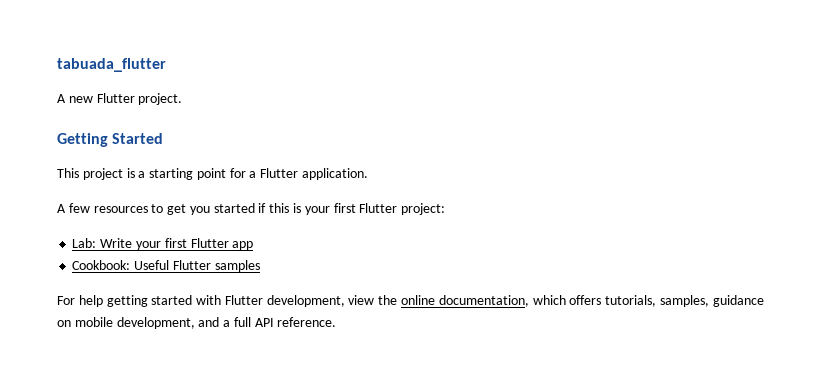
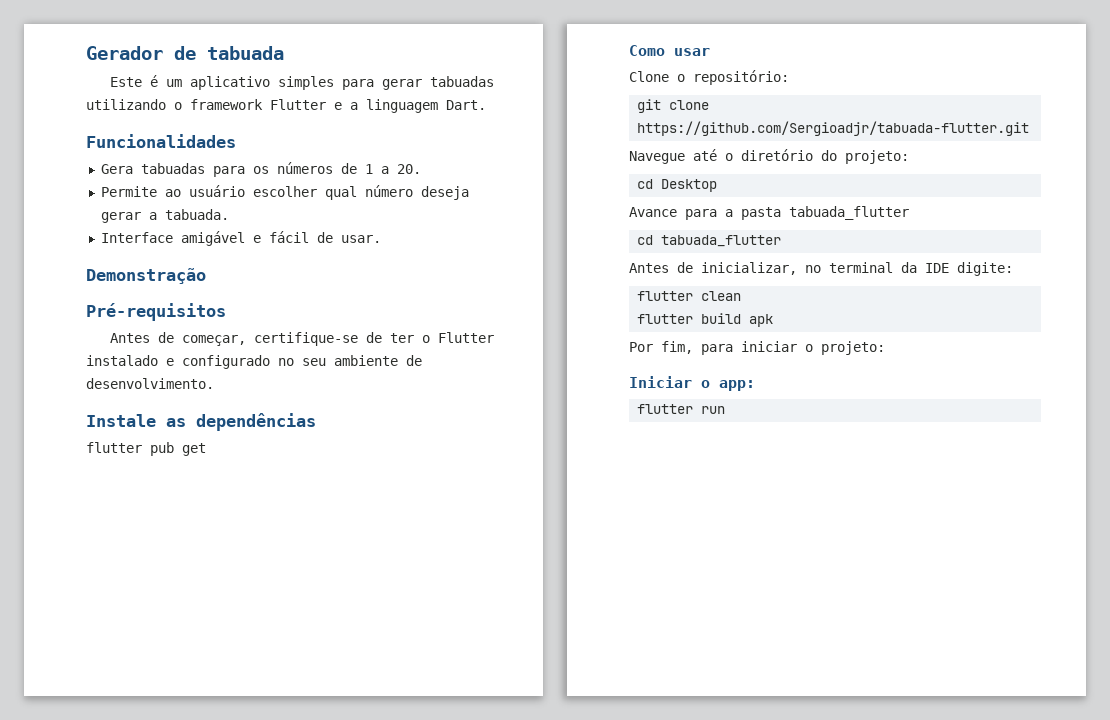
[57,58,166,72] [57,93,183,105] [57,133,164,147] [57,168,369,180] [57,203,446,215] [72,238,254,250] [72,260,260,272] [57,295,764,307] [57,317,337,329] tabuada_flutter // A new Flutter project. // Getting Started // This project is a starting point for a Flutter application. // A few resources to get you started if this is your first Flutter project: // Lab: Write your first Flutter app // Cookbook: Useful Flutter samples // For help getting started with Flutter development, view the online documentation, which offers tutorials, samples, guidance on mobile development, and a full API reference. -> [86,46,284,60] [109,75,494,90] [86,99,486,113] [86,134,236,148] [100,162,421,177] [100,185,469,200] [100,209,229,223] [100,231,381,246] [86,268,206,284] [86,303,226,321] [109,332,494,346] [86,355,422,369] [86,378,214,389] [86,413,316,431] [86,442,206,456] [629,45,710,56] [629,70,789,85] [637,99,710,113] [637,121,1030,136] [629,149,909,164] [637,179,718,192] [629,206,909,220] [637,235,782,247] [629,262,1013,276] [637,291,742,301] [637,313,774,327] [629,341,885,355] [629,376,755,391] [637,404,726,414] Gerador de tabuada // Este é um aplicativo simples para gerar tabuadas utilizando o framework Flutter e a linguagem Dart. // Funcionalidades // Gera tabuadas para os números de 1 a 20. // Permite ao usuário escolher qual número deseja gerar a tabuada. // Interface amigável e fácil de usar. // Demonstração // Pré-requisitos // Antes de começar, certifique-se de ter o Flutter instalado e configurado no seu ambiente de desenvolvimento. // Instale as dependências // flutter pub get // Como usar // Clone o repositório: // git clone https://github.com/Sergioadjr/tabuada-flutter.git // Navegue até o diretório do projeto: // cd Desktop // Avance para a pasta tabuada_flutter // cd tabuada_flutter // Antes de inicializar, no terminal da IDE digite: // flutter clean // flutter build apk // Por fim, para iniciar o projeto: // Iniciar o app: // flutter run

